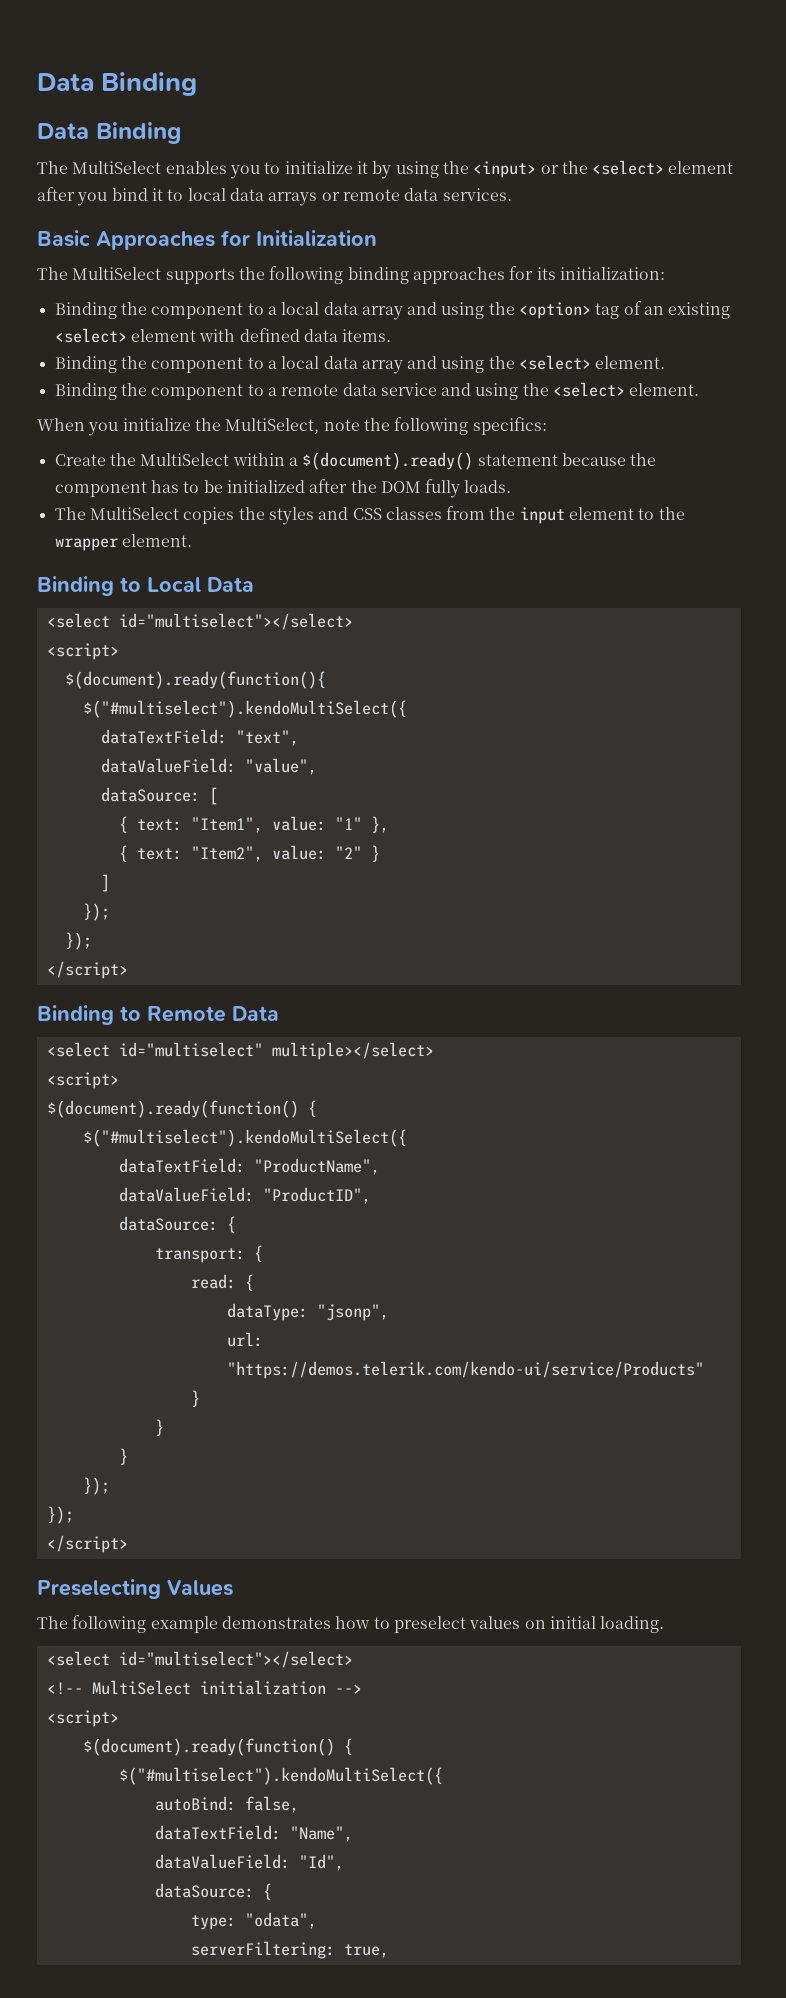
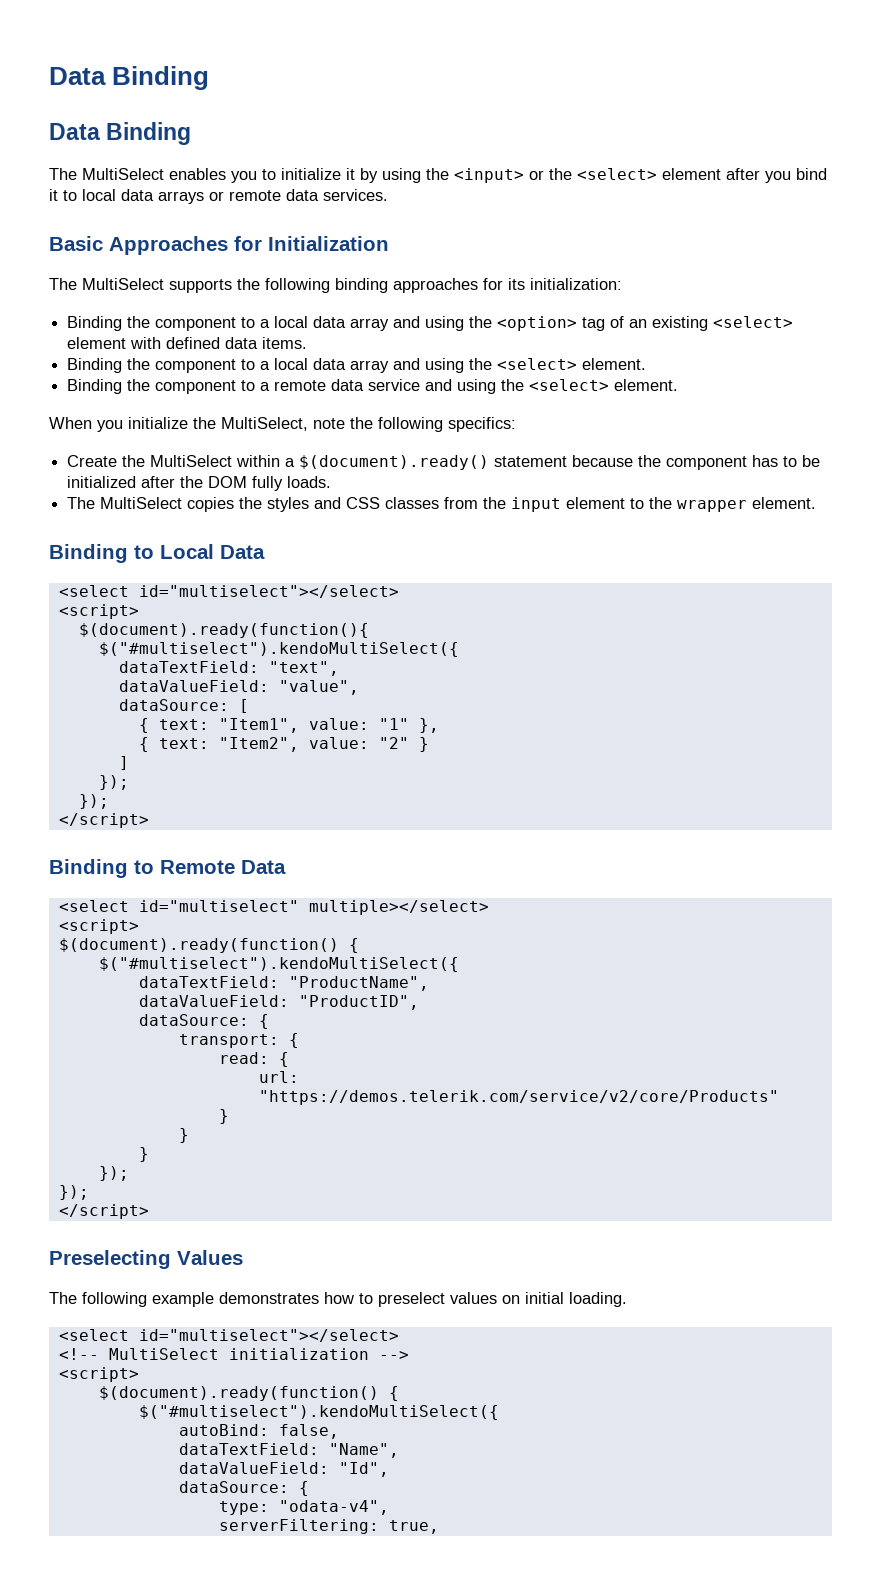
[226,1303,389,1321] // dataType: "jsonp", -> (289, 1059) none
[226,1361,704,1379] "https://demos.telerik.com/kendo-ui/service/Products" -> [258,1090,779,1105] "https://demos.telerik.com/service/v2/core/Products"
[244,1912,317,1929] "odata", -> [278,1500,389,1515] "odata-v4",

